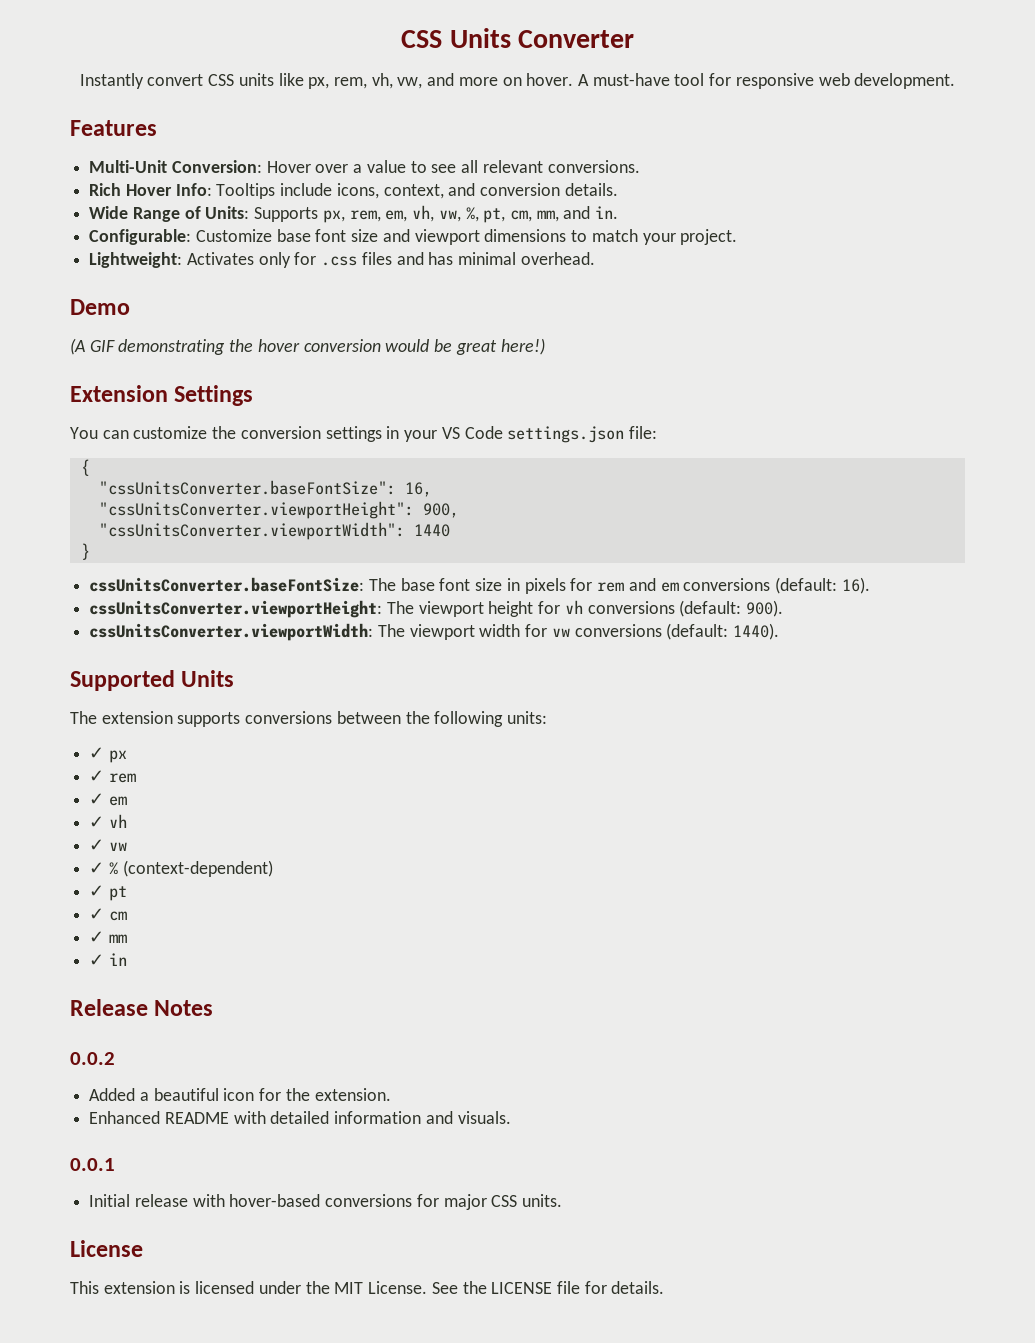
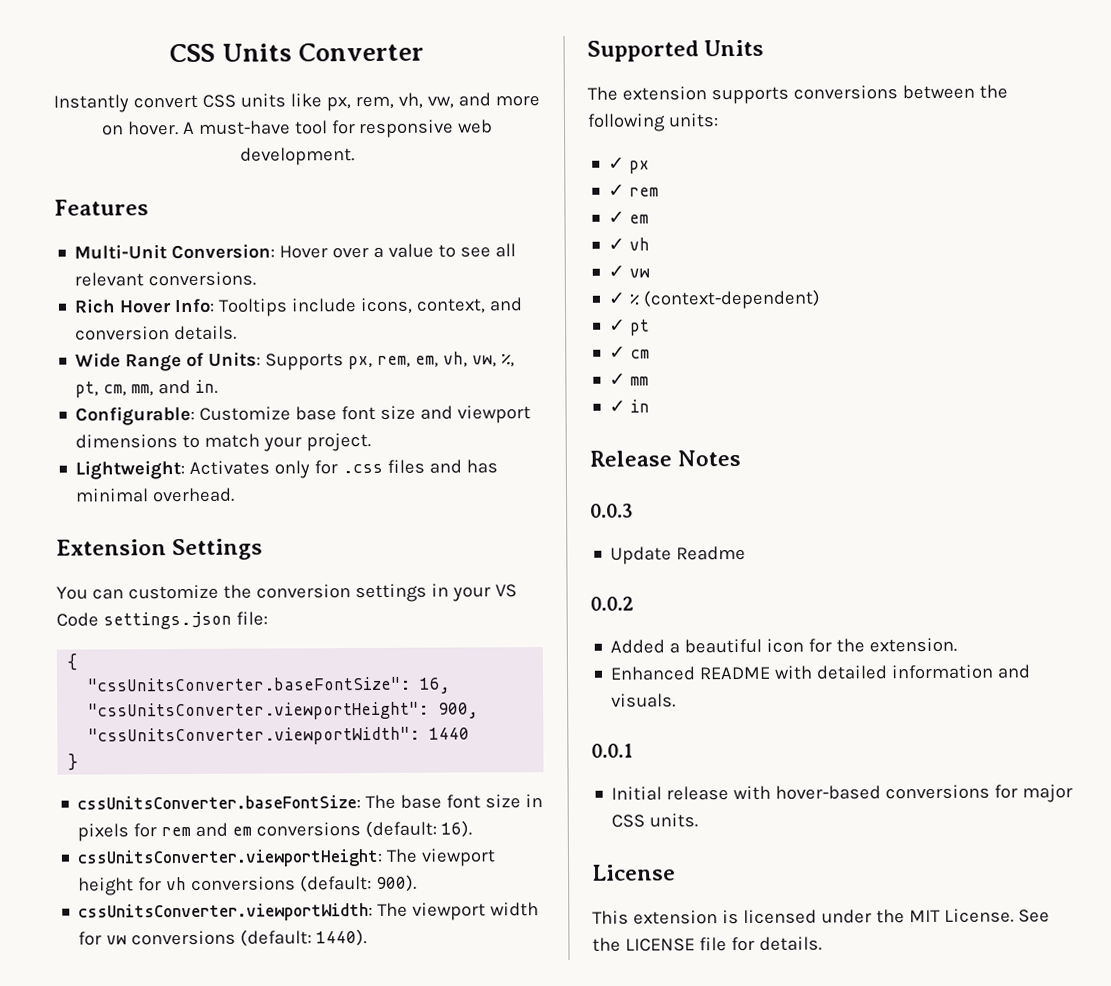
[70,299,130,315] [70,338,545,355] // Demo // (A GIF demonstrating the hover conversion would be great here!) -> (236, 495) none
(214, 1008) none -> [590,503,634,518] [610,545,747,565] // 0.0.3 // Update Readme

